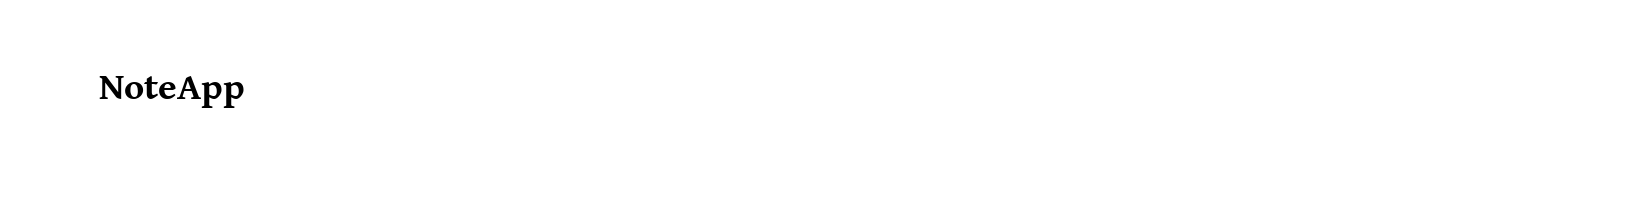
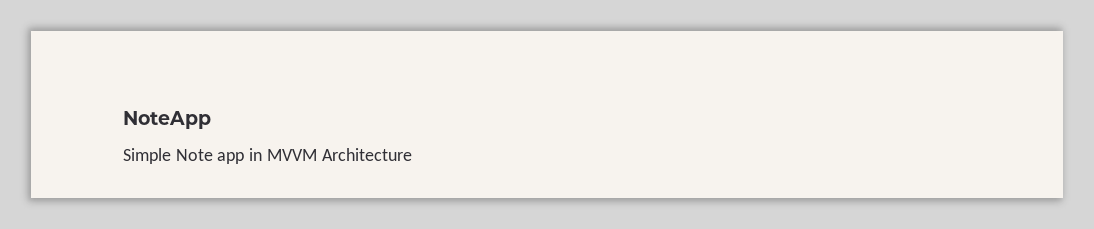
(245, 92) none -> [123,148,412,164] // Simple Note app in MVVM Architecture

